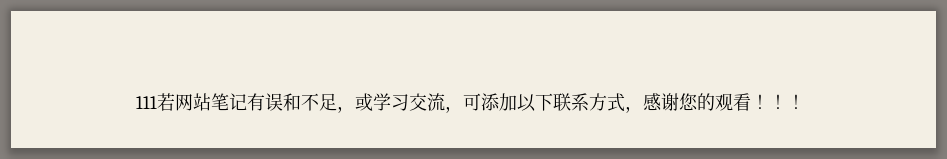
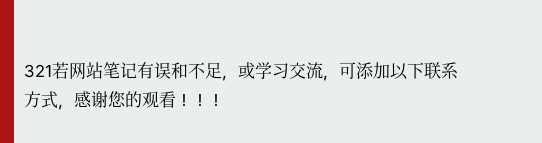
[135,96,157,109] 111 -> [24,64,52,78] 321

